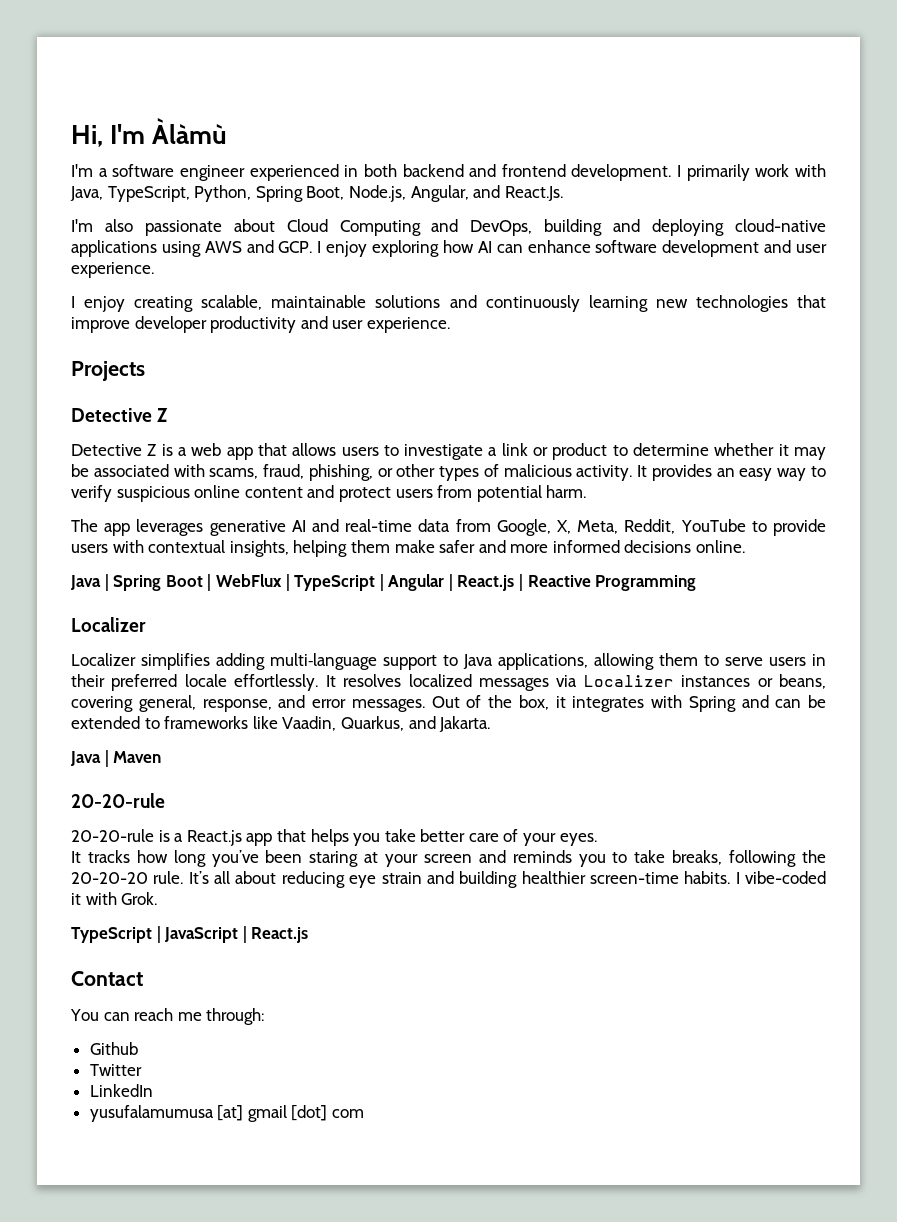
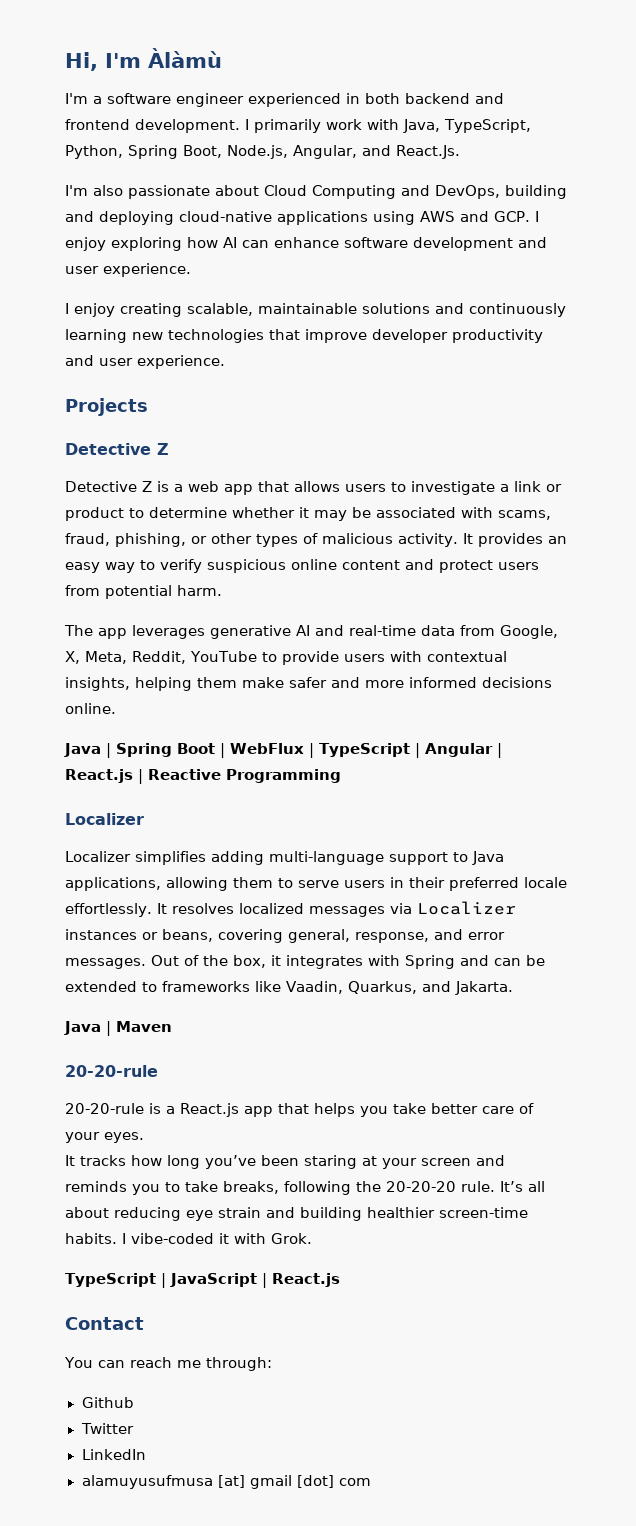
[89,1105,214,1122] yusufalamumusa -> [81,1475,213,1489] alamuyusufmusa

